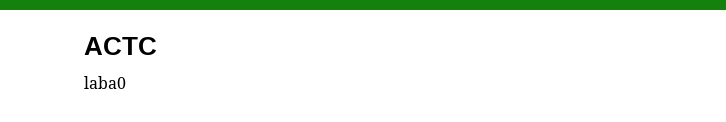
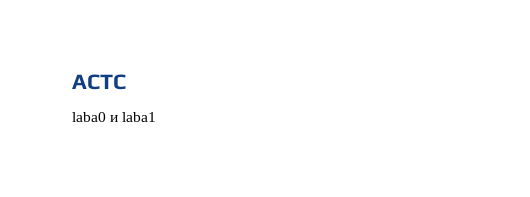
(126, 82) none -> [110,112,157,122] и laba1

